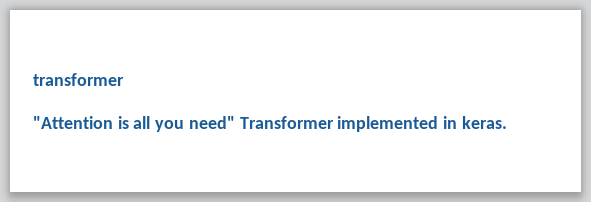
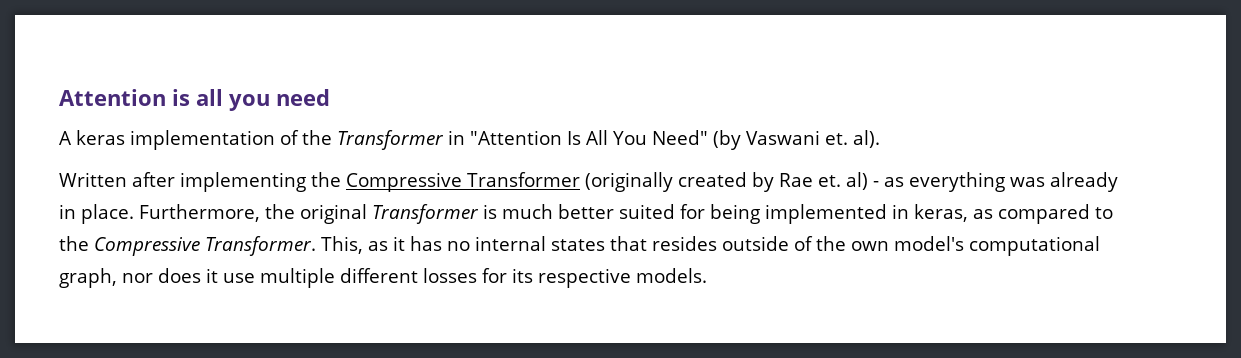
[33,73,124,86] [33,116,113,129] transformer // "Attention -> [59,89,166,106] Attention
[188,116,507,132] need" Transformer implemented in keras. -> [276,89,330,106] [59,130,880,150] [59,172,1118,192] [59,204,1113,224] [59,236,1100,256] [59,268,707,288] need // A keras implementation of the Transformer in "Attention Is All You Need" (by Vaswani et. al). // Written after implementing the Compressive Transformer (originally created by Rae et. al) - as everything was already in place. Furthermore, the original Transformer is much better suited for being implemented in keras, as compared to the Compressive Transformer. This, as it has no internal states that resides outside of the own model's computational graph, nor does it use multiple different losses for its respective models.

